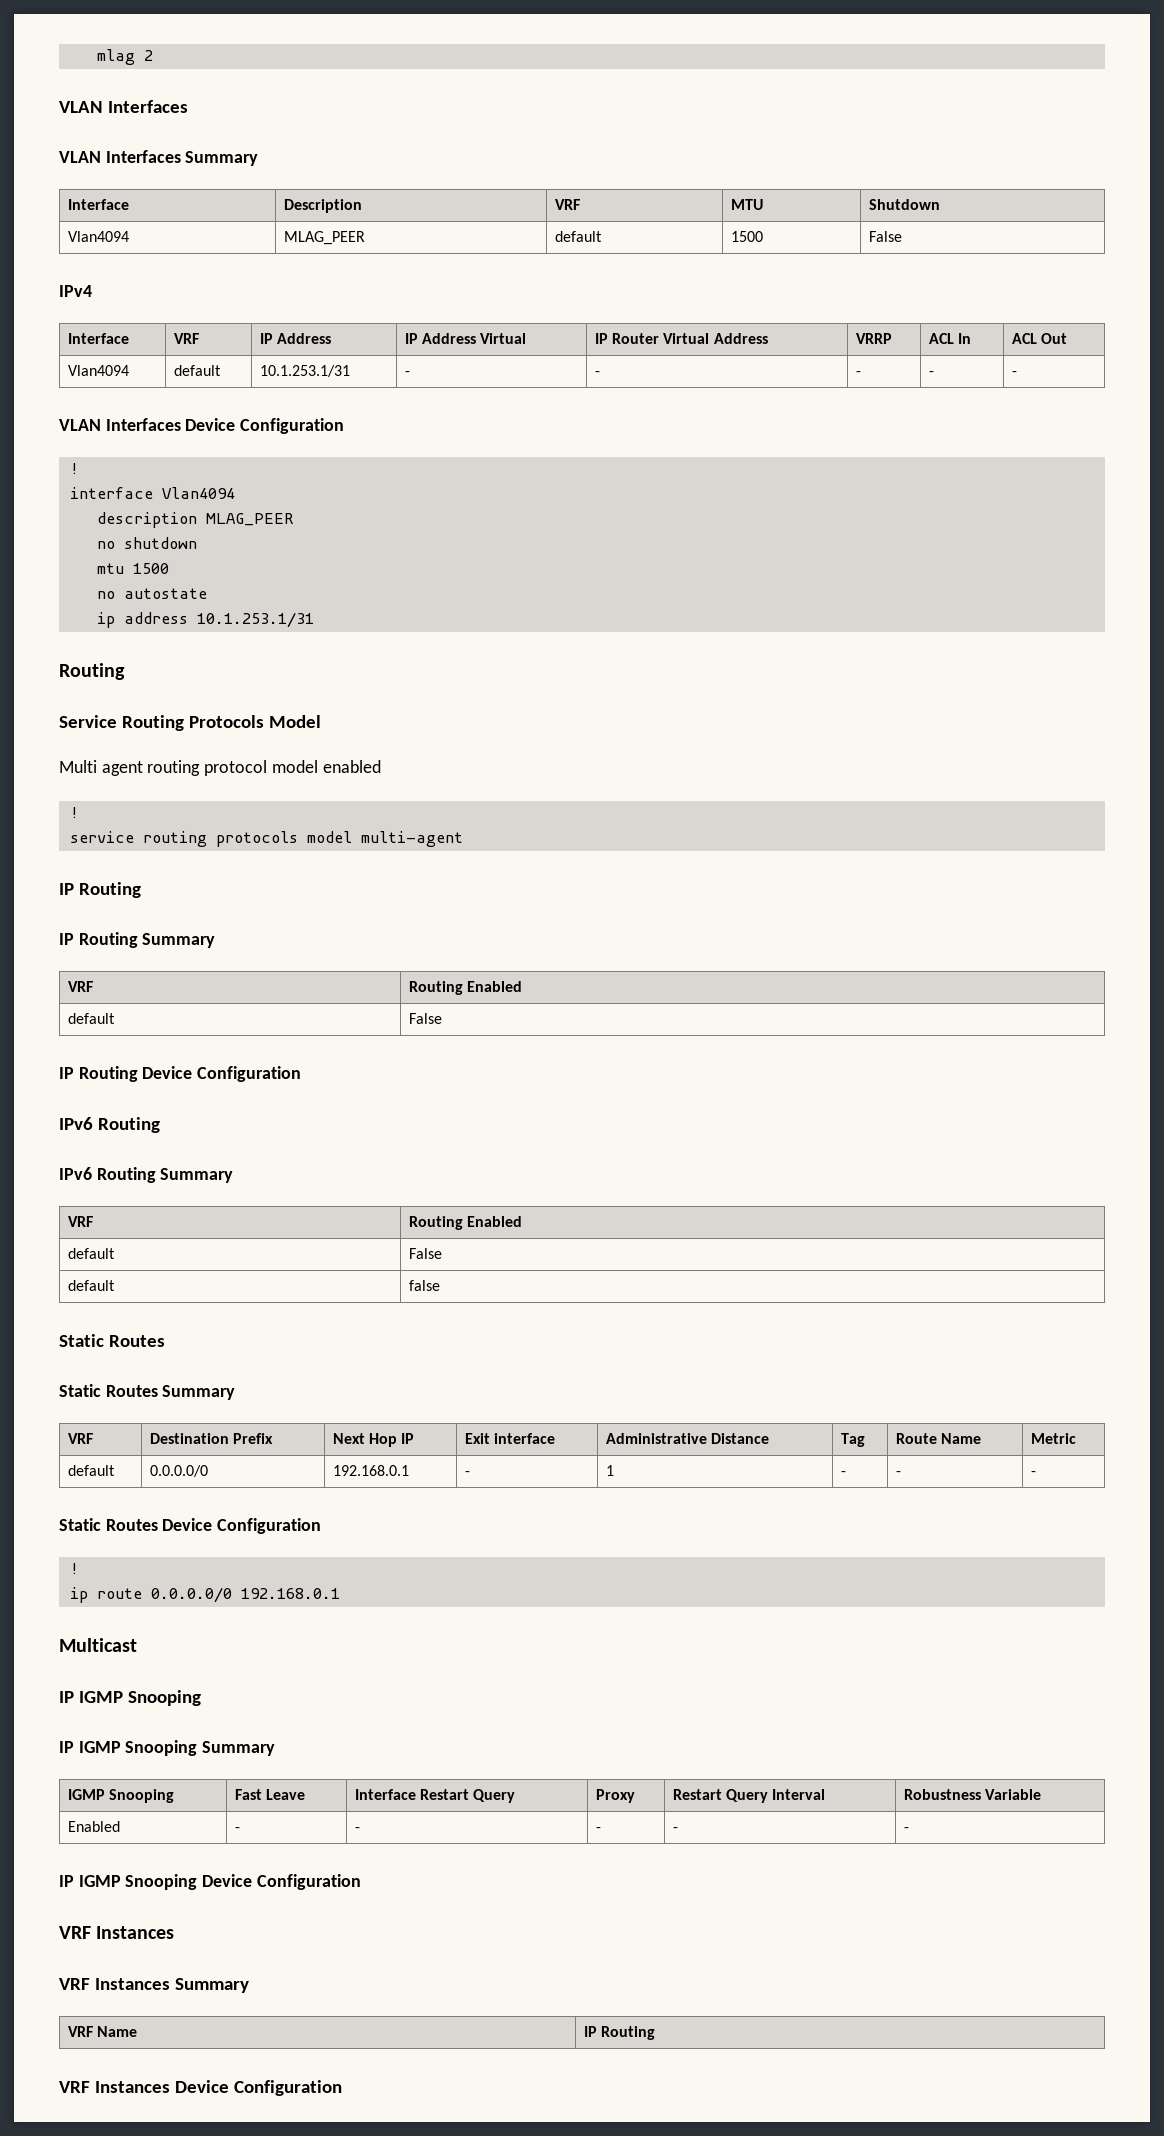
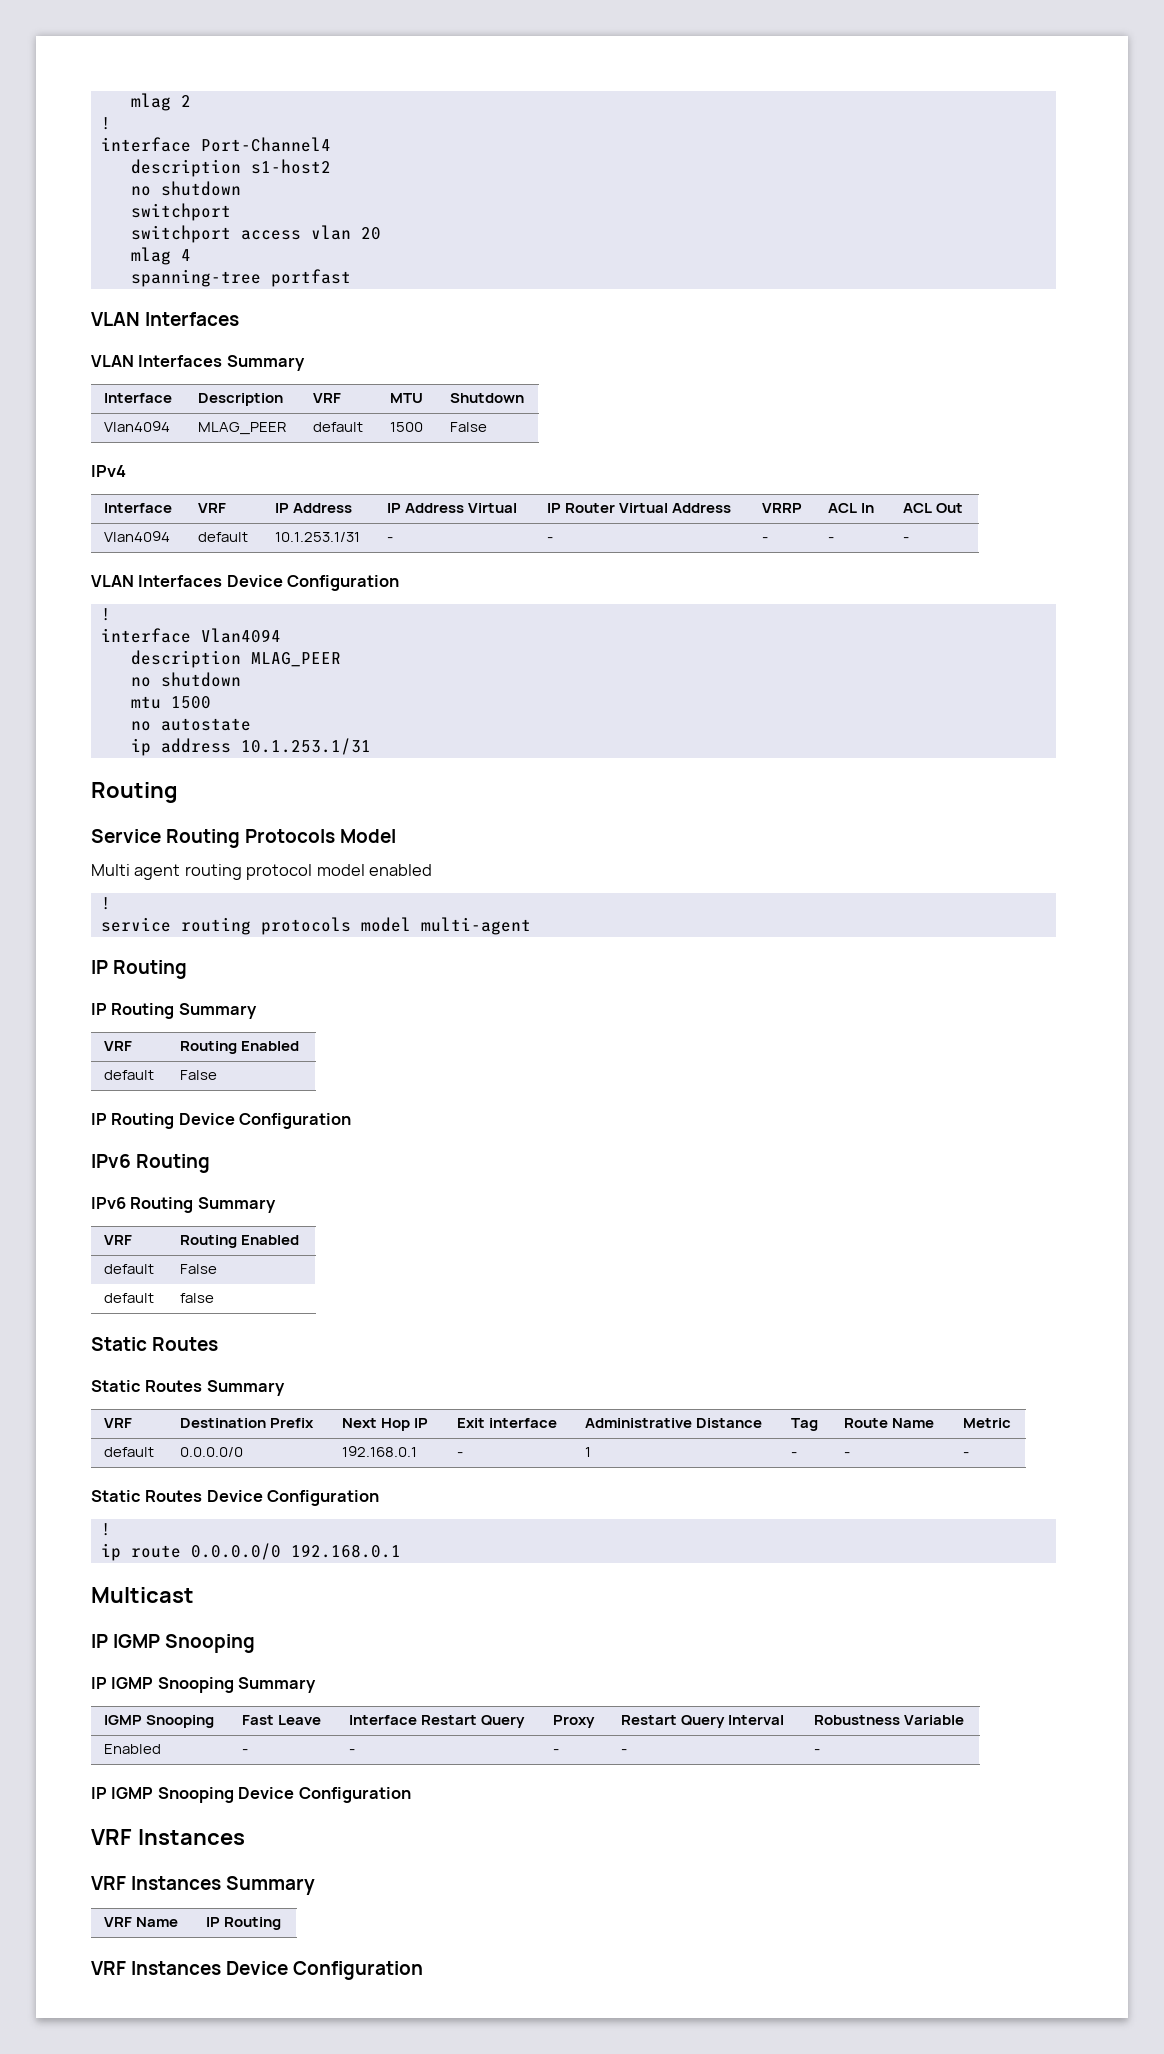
(153, 55) none -> [100,117,111,130] [100,137,331,152] [130,159,331,177] [130,181,241,196] [130,203,231,221] [130,225,381,243] [130,247,191,265] [130,269,351,287] // ! // interface Port-Channel4 // description s1-host2 // no shutdown // switchport // switchport access vlan 20 // mlag 4 // spanning-tree portfast

